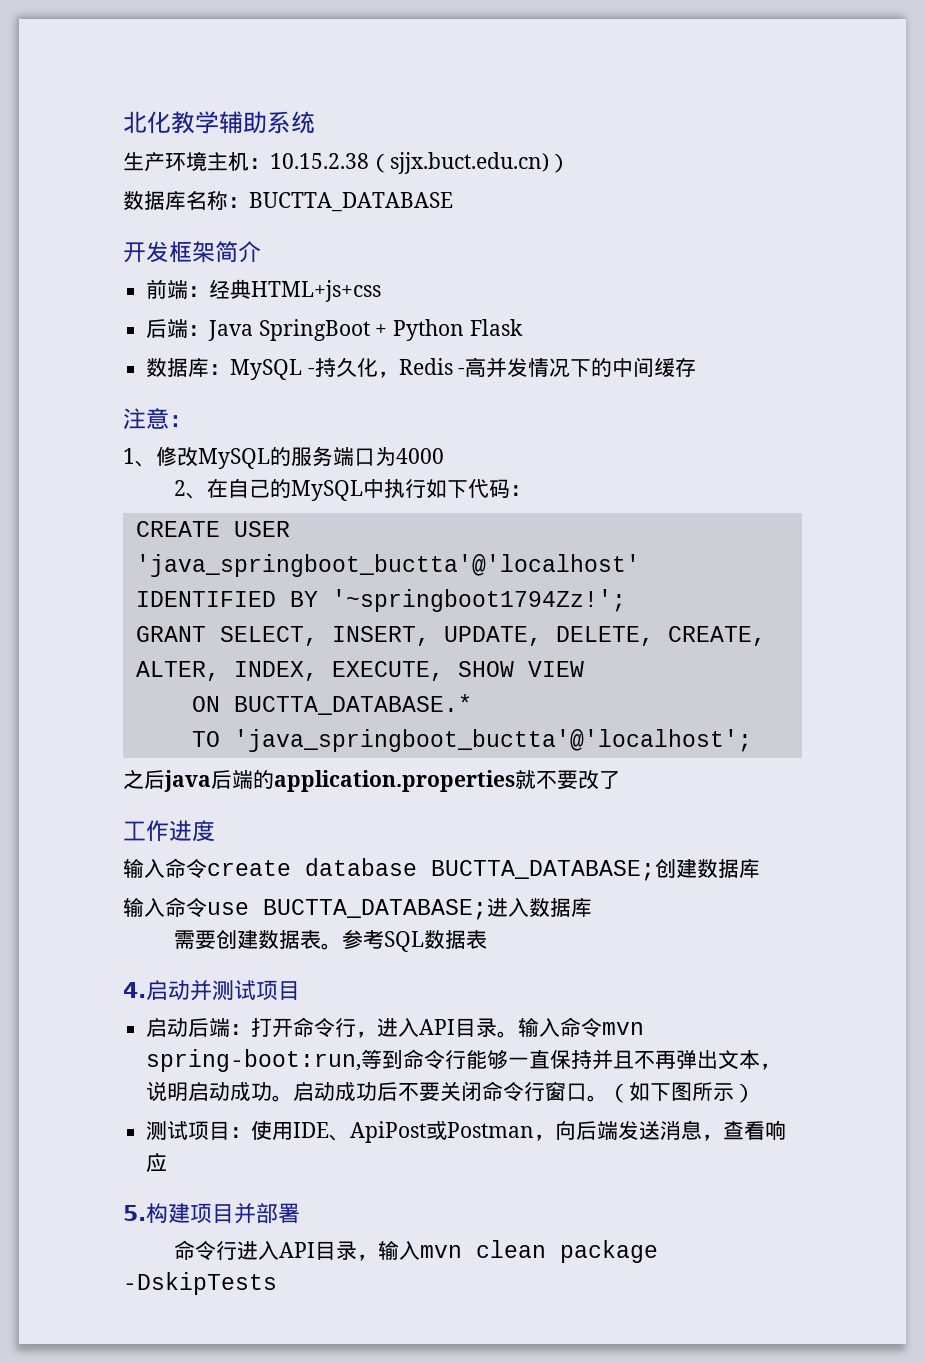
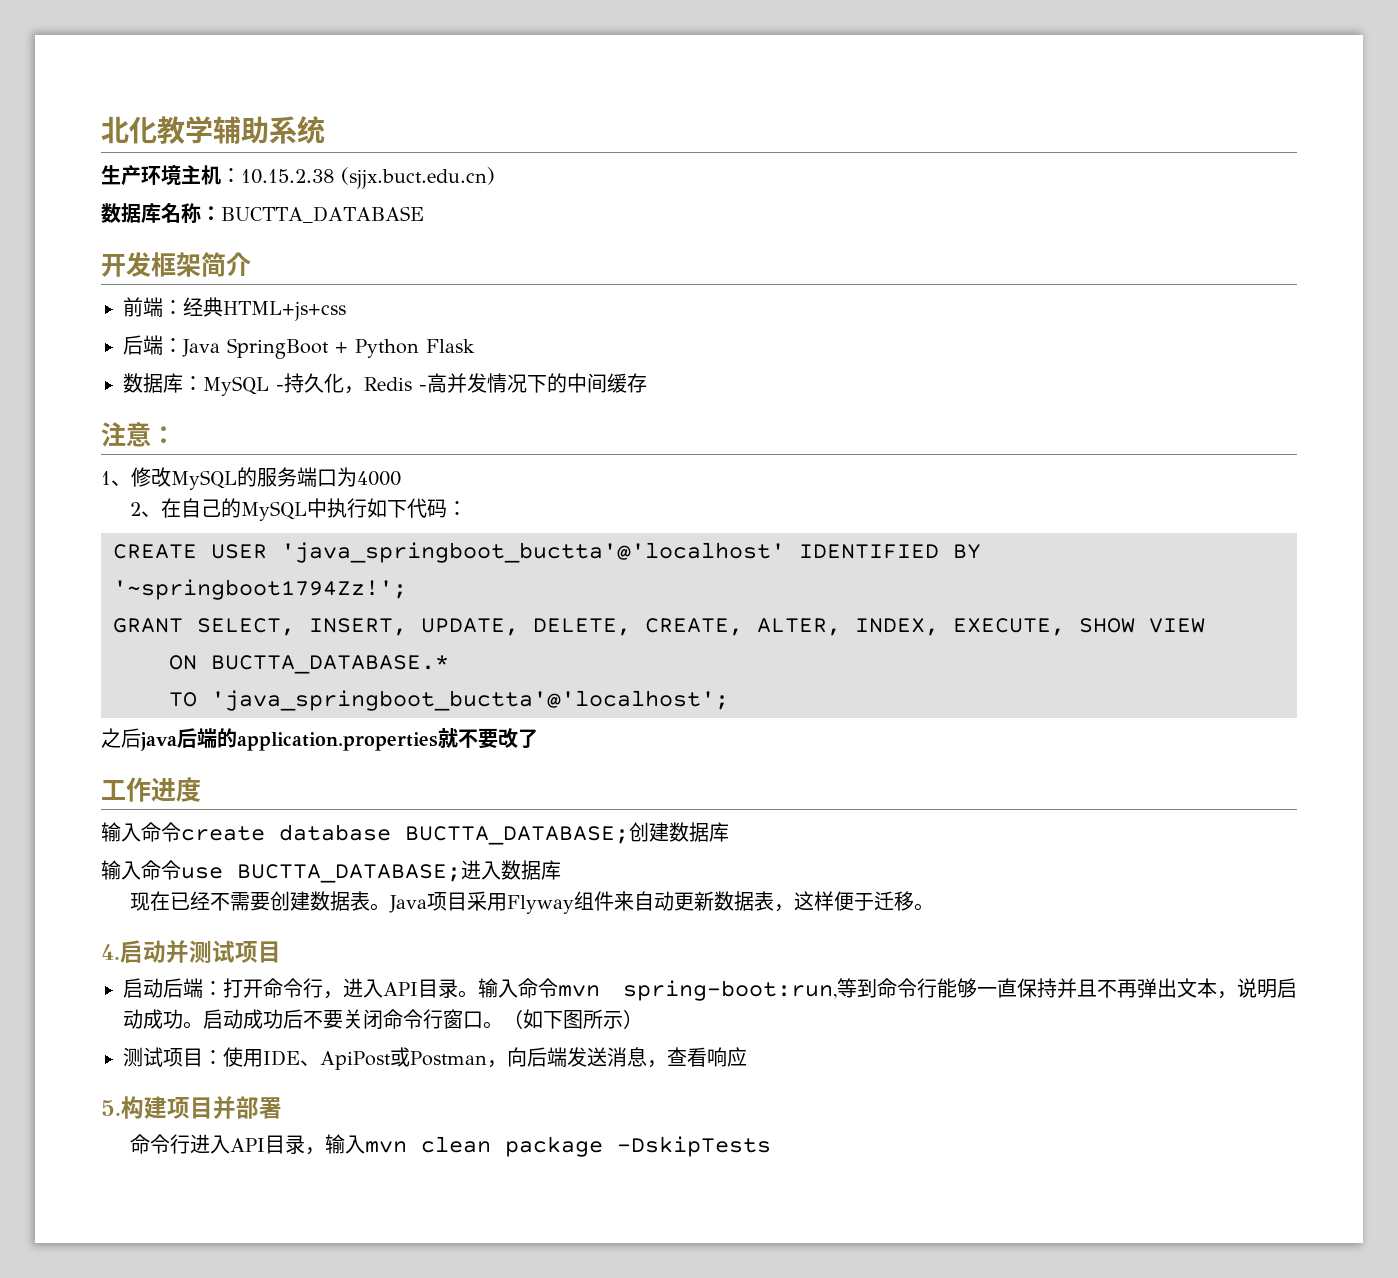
[369,152,570,174] （sjjx.buct.edu.cn)） -> [341,167,495,189] (sjjx.buct.edu.cn)
(592, 907) none -> [129,891,230,911] 现在已经不
[341,929,487,952] 参考SQL数据表 -> [388,891,934,914] Java项目采用Flyway组件来自动更新数据表，这样便于迁移。

